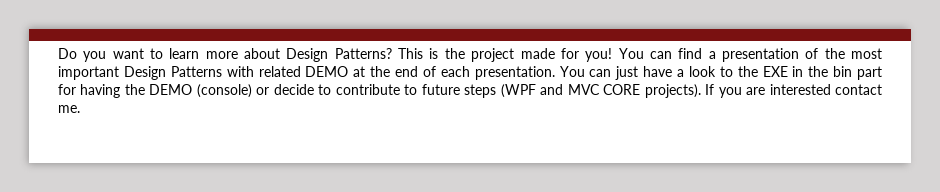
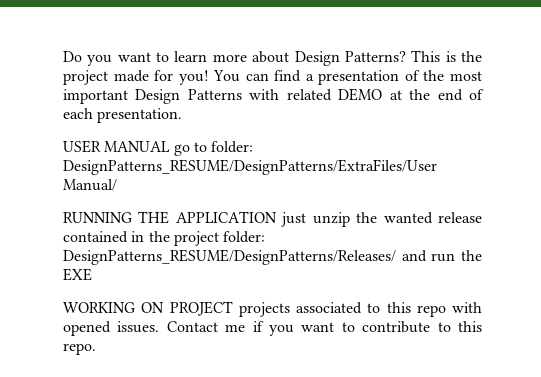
[559,66,882,80] [58,84,883,98] [58,105,80,113] You can just have a look to the EXE in the bin part for having the DEMO (console) or decide to contribute to future steps (WPF and MVC CORE projects). If you are interested contact me. -> [63,140,254,156] [63,159,437,175] [63,179,117,191] [63,211,482,227] [63,231,266,246] [63,249,483,265] [63,268,92,281] [63,301,482,317] [63,321,482,336] [63,343,96,355] // USER MANUAL go to folder: DesignPatterns_RESUME/DesignPatterns/ExtraFiles/User Manual/ // RUNNING THE APPLICATION just unzip the wanted release contained in the project folder: DesignPatterns_RESUME/DesignPatterns/Releases/ and run the EXE // WORKING ON PROJECT projects associated to this repo with opened issues. Contact me if you want to contribute to this repo.

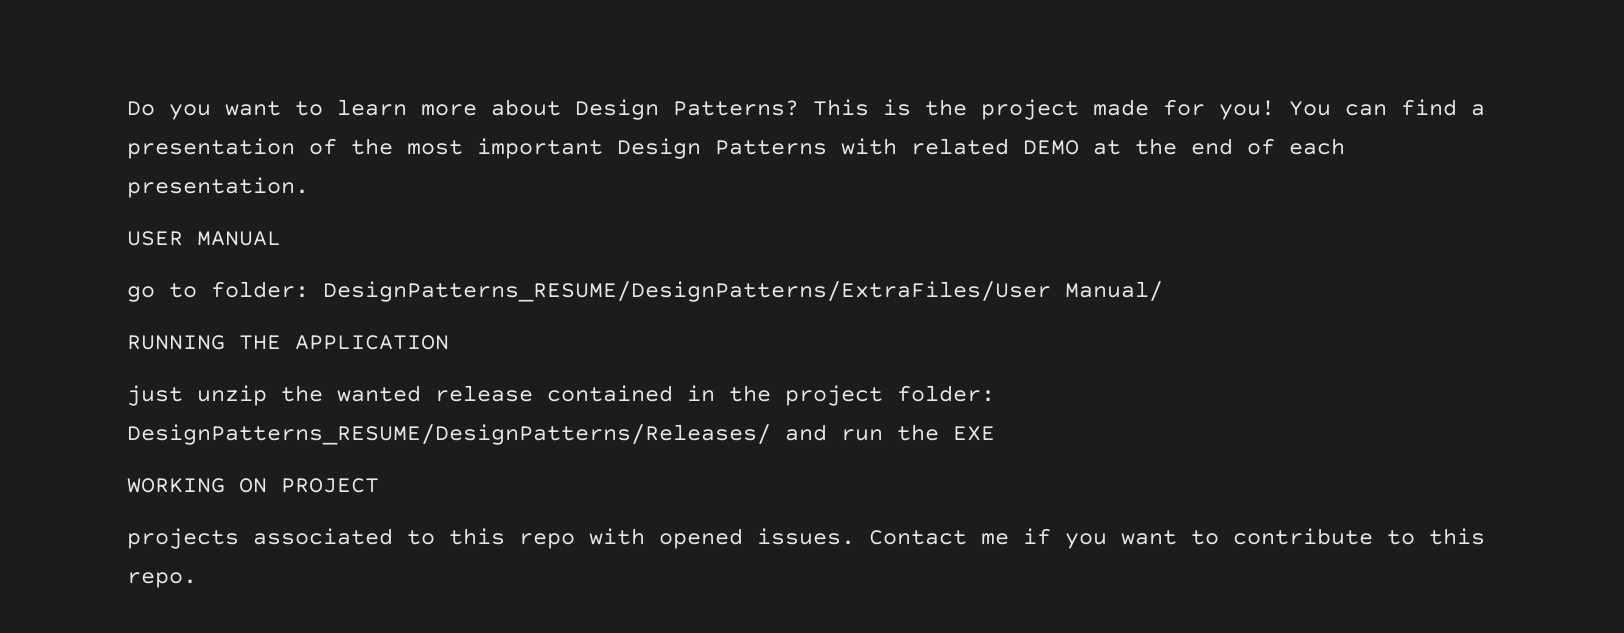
(171, 146) none -> (281, 238) //
(277, 217) none -> (449, 342) //
(233, 308) none -> (379, 485) //

